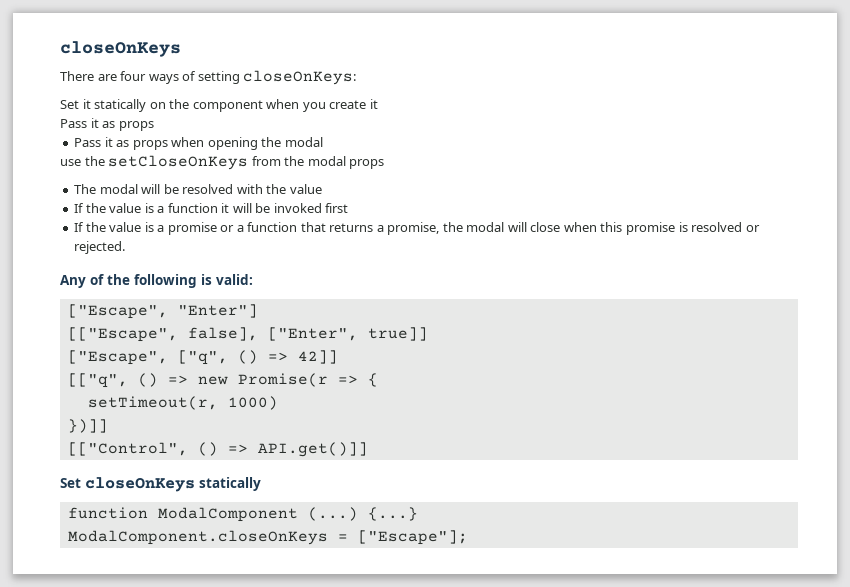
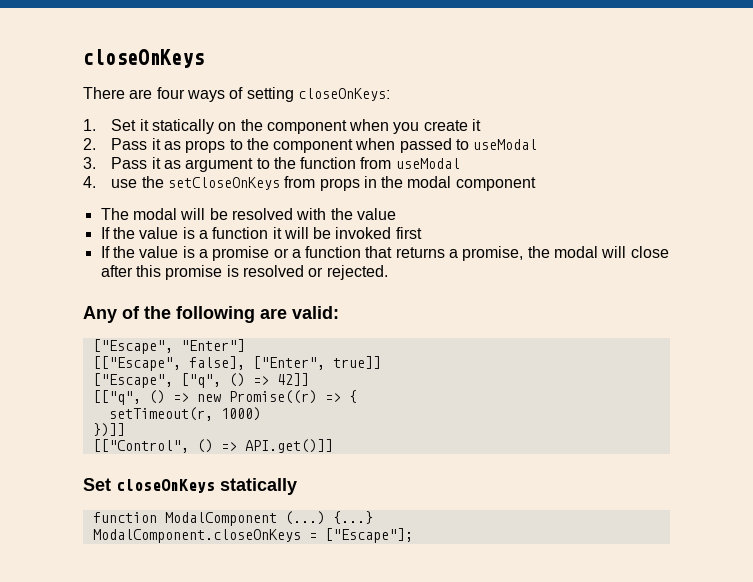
(357, 77) none -> [83,119,96,131] 1.
[60,118,154,131] [74,137,323,150] Pass it as props // Pass it as props when opening the modal // -> [83,138,538,153] [83,157,460,172] [83,176,96,188] 2. Pass it as props to the component when passed to useModal // 3. Pass it as argument to the function from useModal // 4.
[284,156,385,169] the modal props -> [319,176,536,191] props in the modal component
[563,222,597,232] when -> [100,265,133,277] after
[201,274,212,285] is -> [260,308,287,319] are
[237,373,328,387] Promise(r -> [228,390,317,404] Promise((r)

